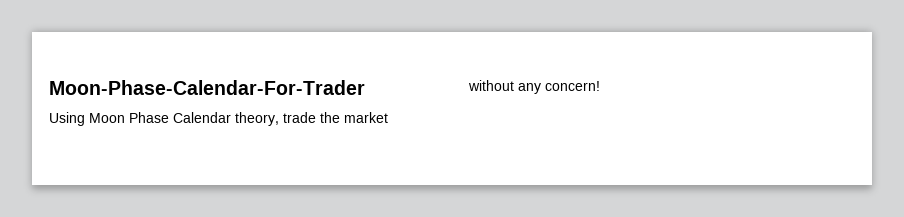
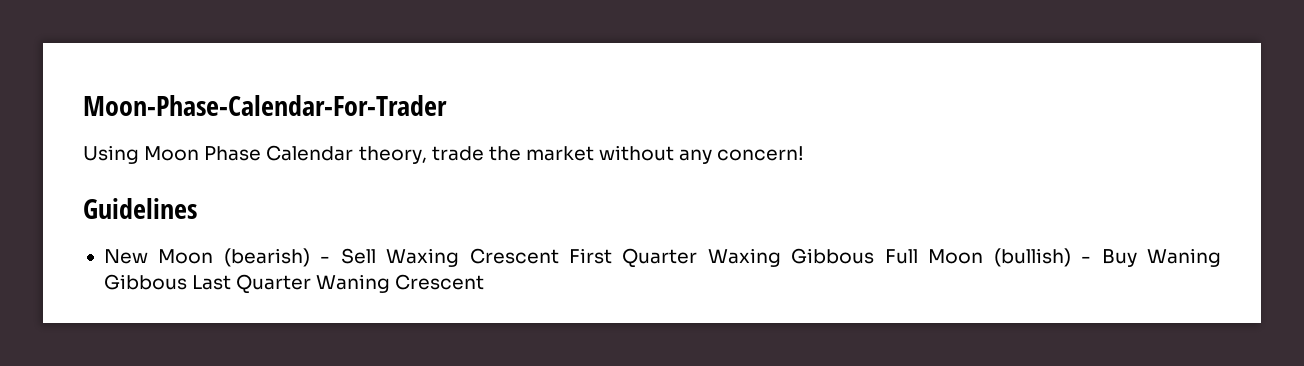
(600, 86) none -> [83,198,197,219] [103,248,1222,268] [103,274,485,294] // Guidelines // New Moon (bearish) - Sell Waxing Crescent First Quarter Waxing Gibbous Full Moon (bullish) - Buy Waning Gibbous Last Quarter Waning Crescent

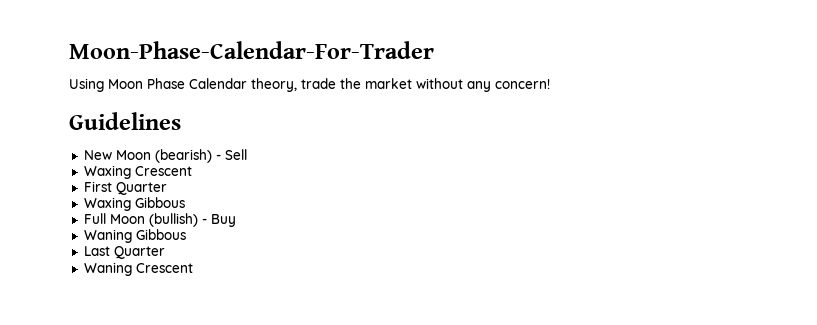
(376, 256) none -> (247, 154) //
(559, 256) none -> (192, 171) //
(698, 258) none -> (167, 188) //
(875, 256) none -> (185, 202) //
(1137, 258) none -> (236, 220) //
(187, 282) none -> (186, 234) //
(312, 284) none -> (165, 252) //

